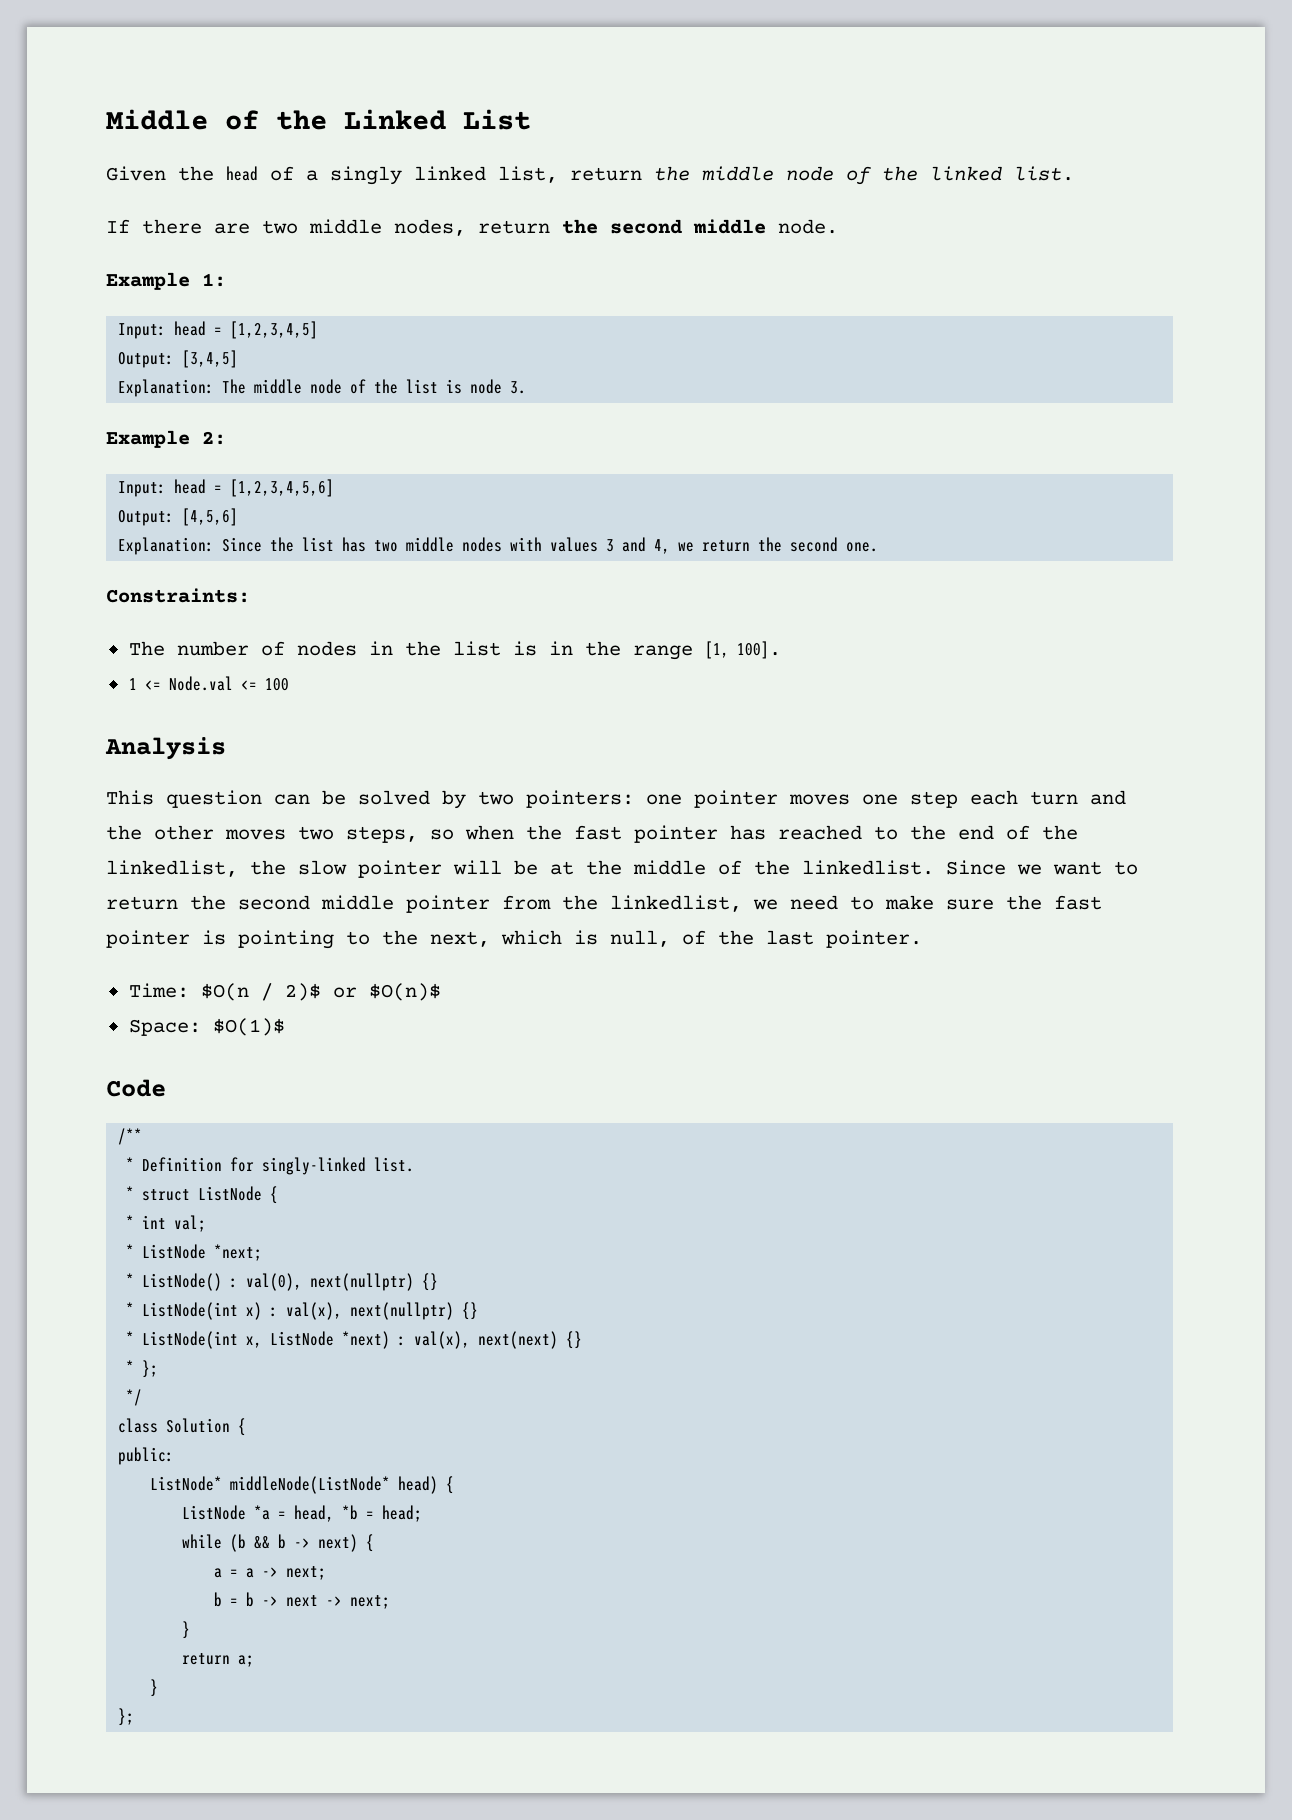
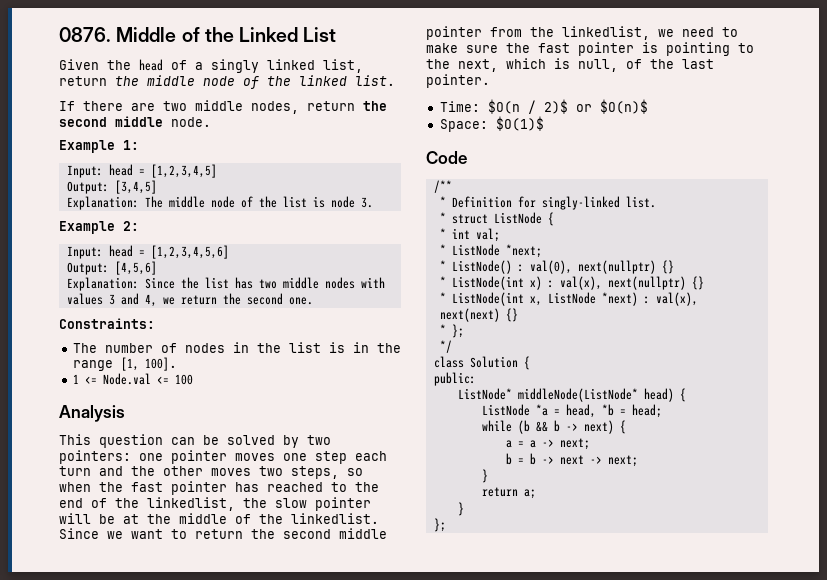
(106, 119) none -> [59,27,111,42] 0876.

